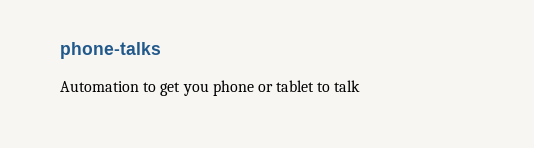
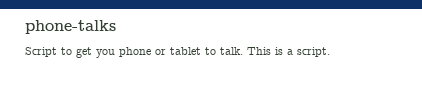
[60,81,139,92] Automation -> [25,47,57,57] Script
[334,80,361,92] talk -> [220,47,330,57] talk. This is a script.

